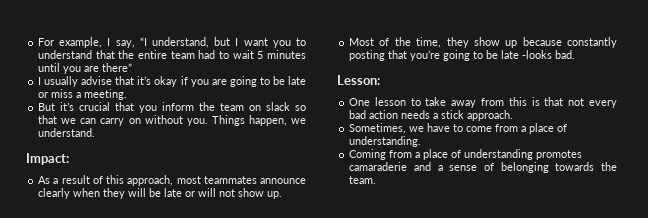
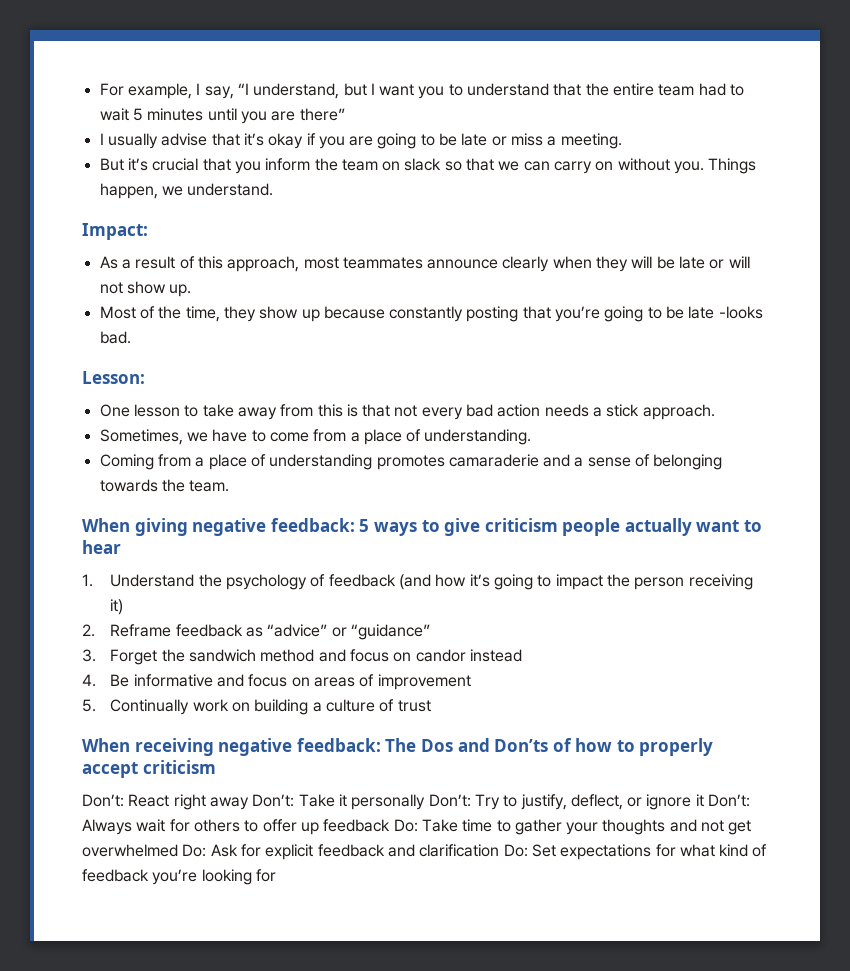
(377, 180) none -> [82,518,763,536] [82,540,121,554] [82,574,753,590] [110,599,124,615] [82,624,431,640] [82,649,522,665] [82,674,471,690] [82,699,431,715] [82,738,714,756] [82,760,216,778] [82,794,751,810] [82,819,752,835] [82,844,768,860] [82,869,276,885] // When giving negative feedback: 5 ways to give criticism people actually want to hear // 1. Understand the psychology of feedback (and how it’s going to impact the person receiving it) // 2. Reframe feedback as “advice” or “guidance” // 3. Forget the sandwich method and focus on candor instead // 4. Be informative and focus on areas of improvement // 5. Continually work on building a culture of trust // When receiving negative feedback: The Dos and Don’ts of how to properly accept criticism // Don’t: React right away Don’t: Take it personally Don’t: Try to justify, deflect, or ignore it Don’t: Always wait for others to offer up feedback Do: Take time to gather your thoughts and not get overwhelmed Do: Ask for explicit feedback and clarification Do: Set expectations for what kind of feedback you’re looking for

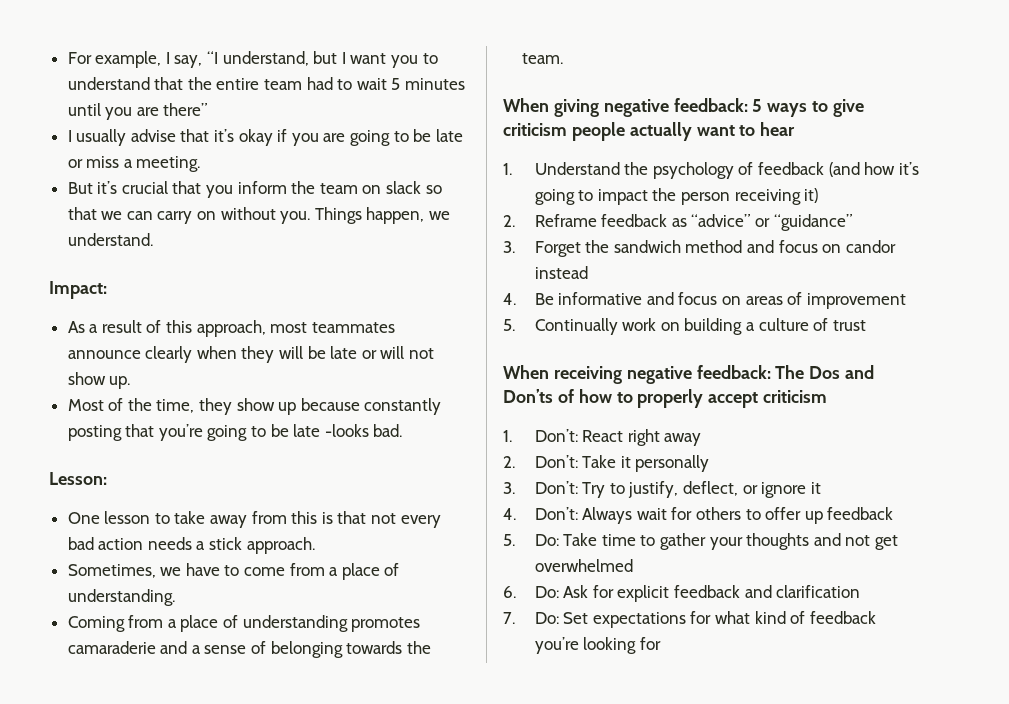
(216, 767) none -> [503,430,512,442] 1.
(249, 803) none -> [503,456,515,468] // 2.
(426, 802) none -> [503,482,515,494] // 3.
(704, 800) none -> [503,508,516,520] // 4.
(391, 825) none -> [503,534,515,546] // 5.
(178, 850) none -> [503,586,516,598] // 6.
(500, 850) none -> [503,612,515,624] // 7.

